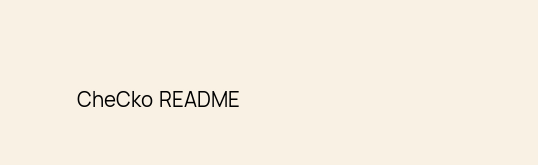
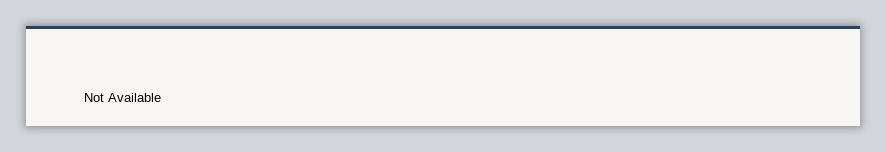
[76,90,240,107] CheCko README -> [84,93,161,102] Not Available

